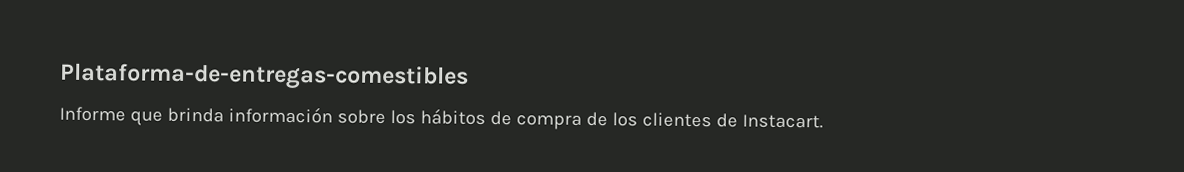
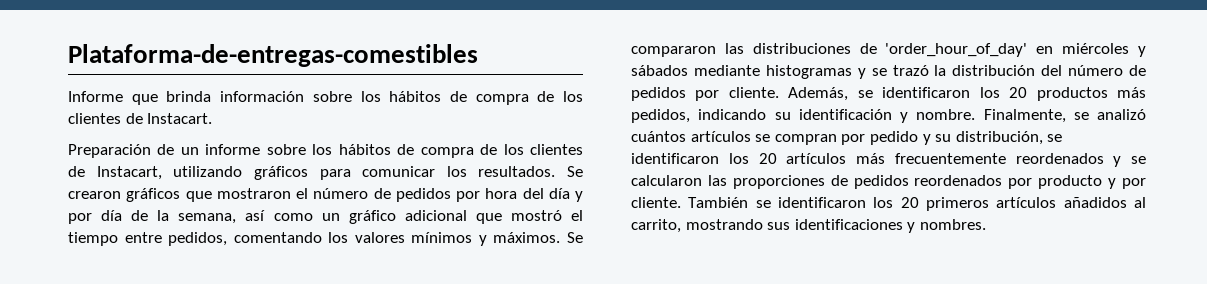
(823, 121) none -> [68,144,583,158] [68,166,583,180] [68,188,583,202] [68,210,583,224] [68,232,583,246] [631,43,1146,57] [631,65,1146,79] [631,87,1146,101] [631,109,1146,123] [631,131,1063,145] [631,153,1146,167] [631,175,1146,189] [631,197,1146,211] [631,219,986,233] // Preparación de un informe sobre los hábitos de compra de los clientes de Instacart, utilizando gráficos para comunicar los resultados. Se crearon gráficos que mostraron el número de pedidos por hora del día y por día de la semana, así como un gráfico adicional que mostró el tiempo entre pedidos, comentando los valores mínimos y máximos. Se compararon las distribuciones de 'order_hour_of_day' en miércoles y sábados mediante histogramas y se trazó la distribución del número de pedidos por cliente. Además, se identificaron los 20 productos más pedidos, indicando su identificación y nombre. Finalmente, se analizó cuántos artículos se compran por pedido y su distribución, se identificaron los 20 artículos más frecuentemente reordenados y se calcularon las proporciones de pedidos reordenados por producto y por cliente. También se identificaron los 20 primeros artículos añadidos al carrito, mostrando sus identificaciones y nombres.

